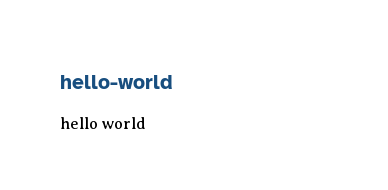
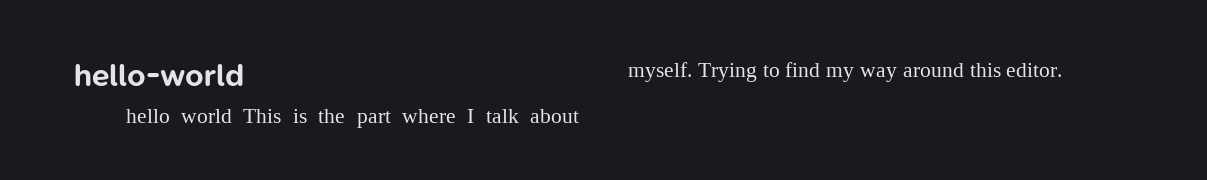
(147, 123) none -> [243,109,579,128] [628,62,1063,82] This is the part where I talk about myself. Trying to find my way around this editor.

